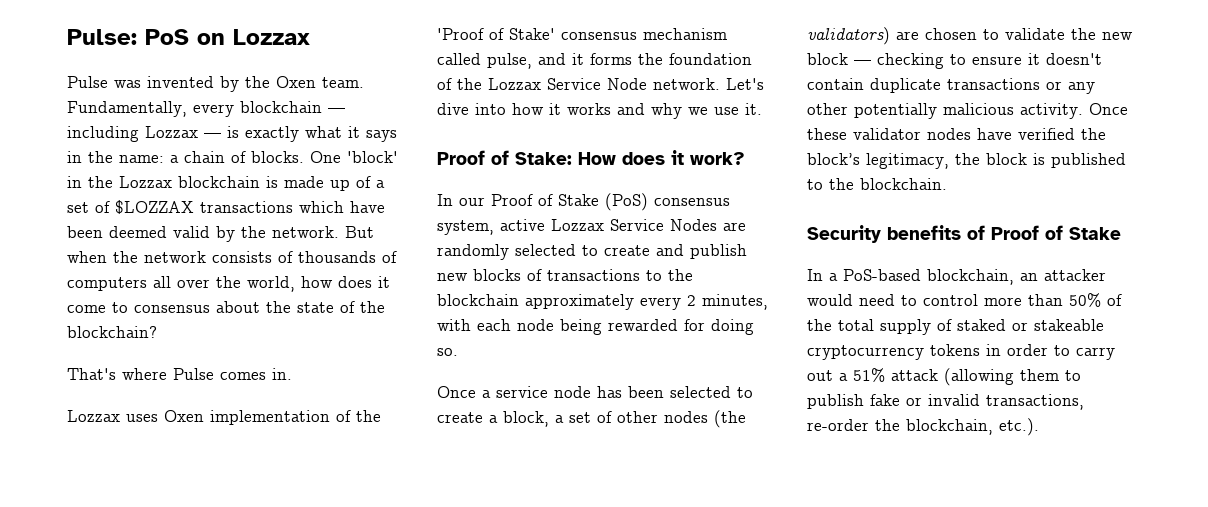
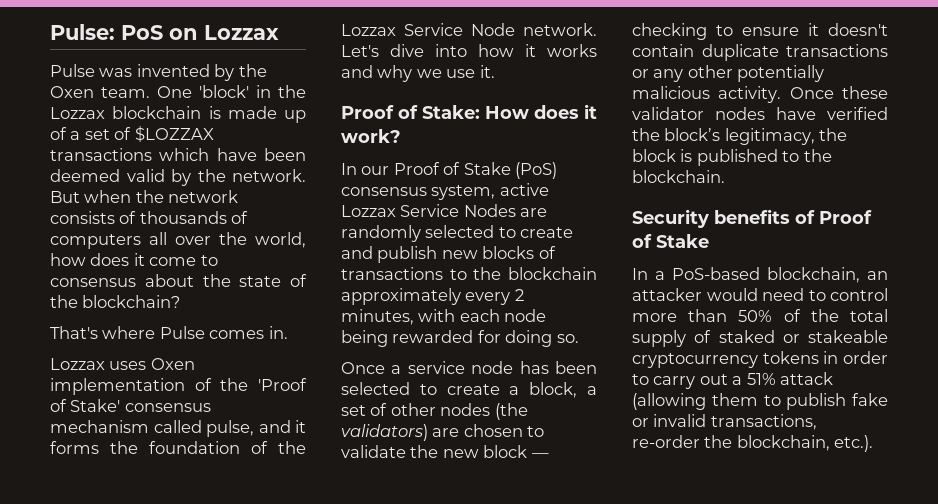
[67,101,345,117] [67,126,397,142] [67,151,304,163] Fundamentally, every blockchain — including Lozzax — is exactly what it says in the name: a chain of blocks. -> (150, 92) none

